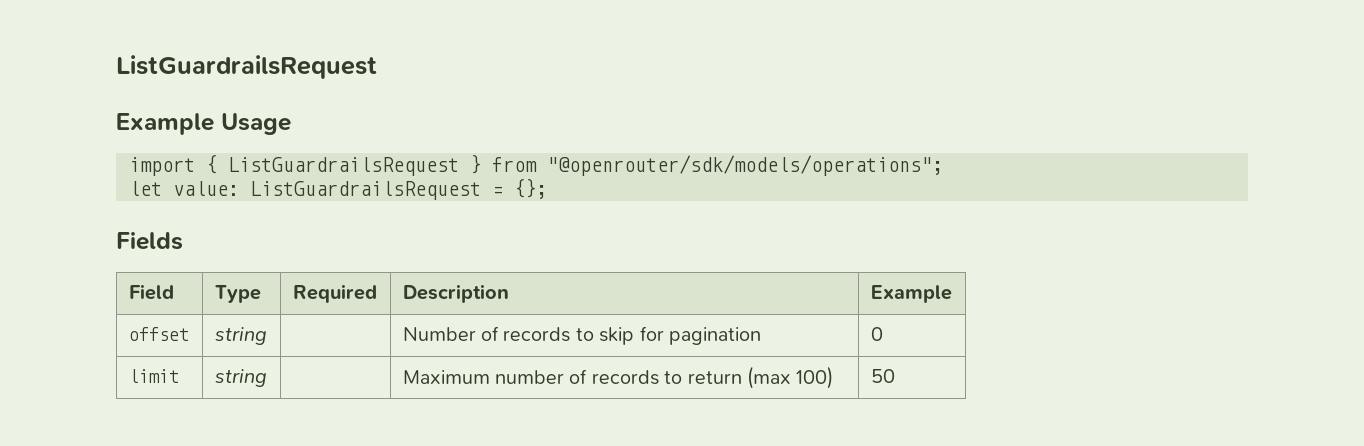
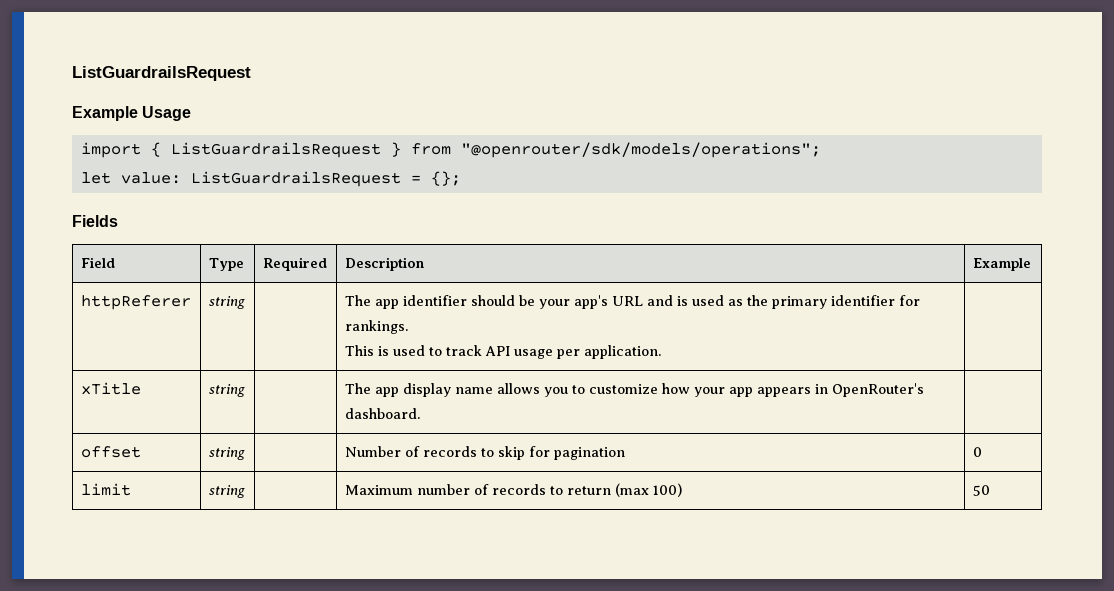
(952, 294) none -> [80,295,191,310] [208,296,245,309] [344,295,920,309] [344,320,408,334] [344,345,661,359] [80,382,141,395] [208,384,245,397] [344,383,924,397] [344,408,420,419] // httpReferer | string | | The app identifier should be your app's URL and is used as the primary identifier for rankings. // This is used to track API usage per application. | // xTitle | string | | The app display name allows you to customize how your app appears in OpenRouter's dashboard. |

